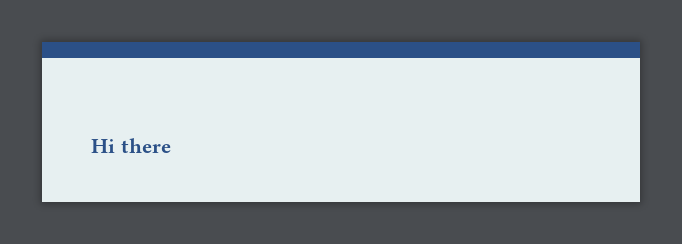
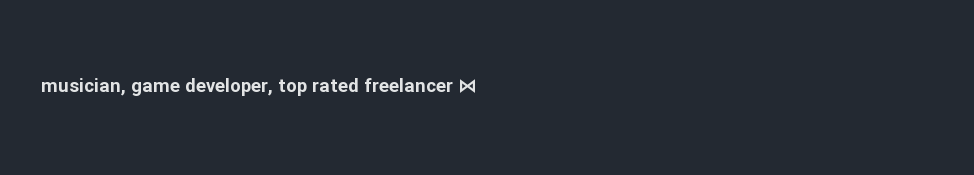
[91,138,171,153] Hi there -> [41,78,477,96] musician, game developer, top rated freelancer ⋈

